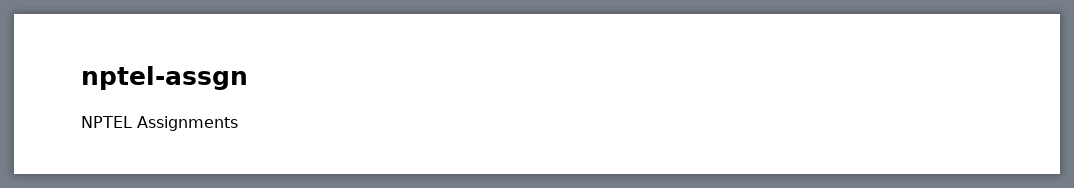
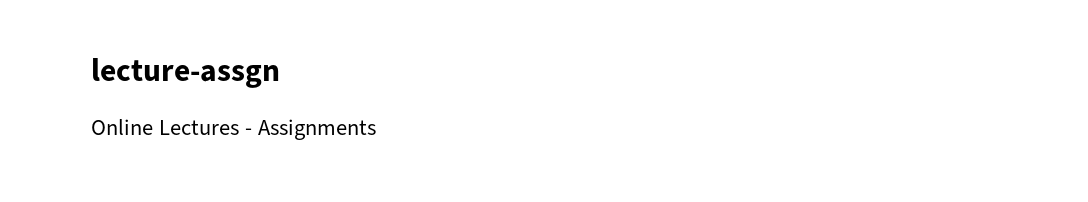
[81,66,248,90] [81,116,132,128] nptel-assgn // NPTEL -> [91,58,280,88] [91,119,253,135] lecture-assgn // Online Lectures -

